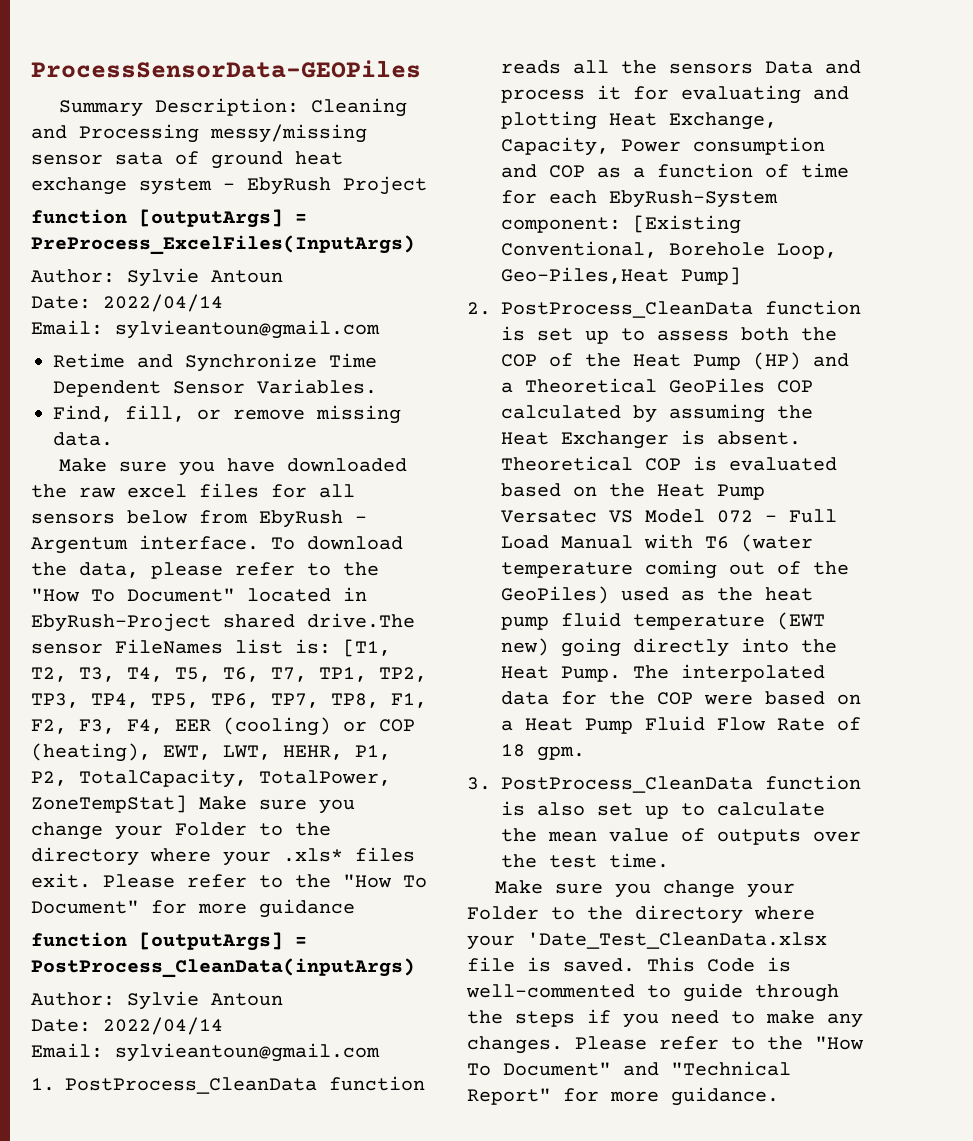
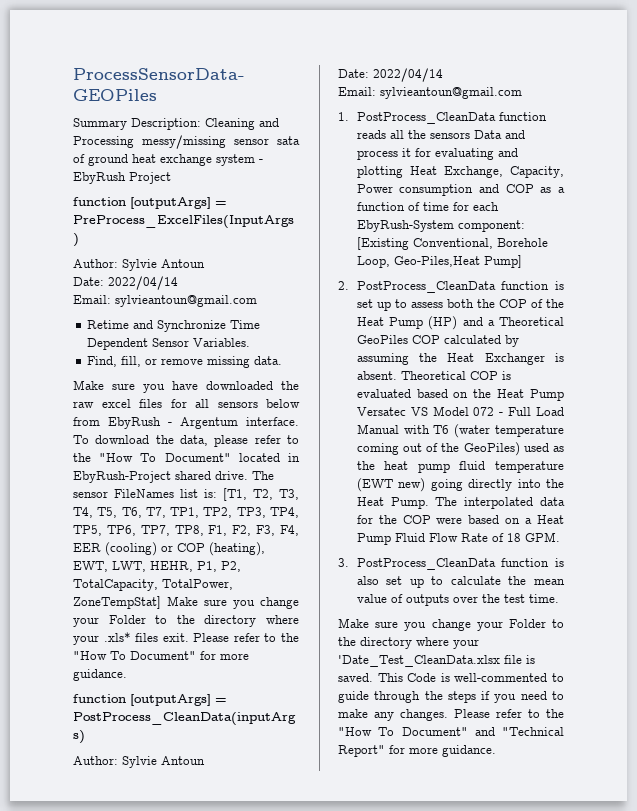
[307,613,415,628] drive.The -> [215,471,274,480] drive. The
[259,899,355,918] guidance -> [73,669,127,681] guidance.
[537,746,585,761] gpm. -> [524,532,560,542] GPM.

